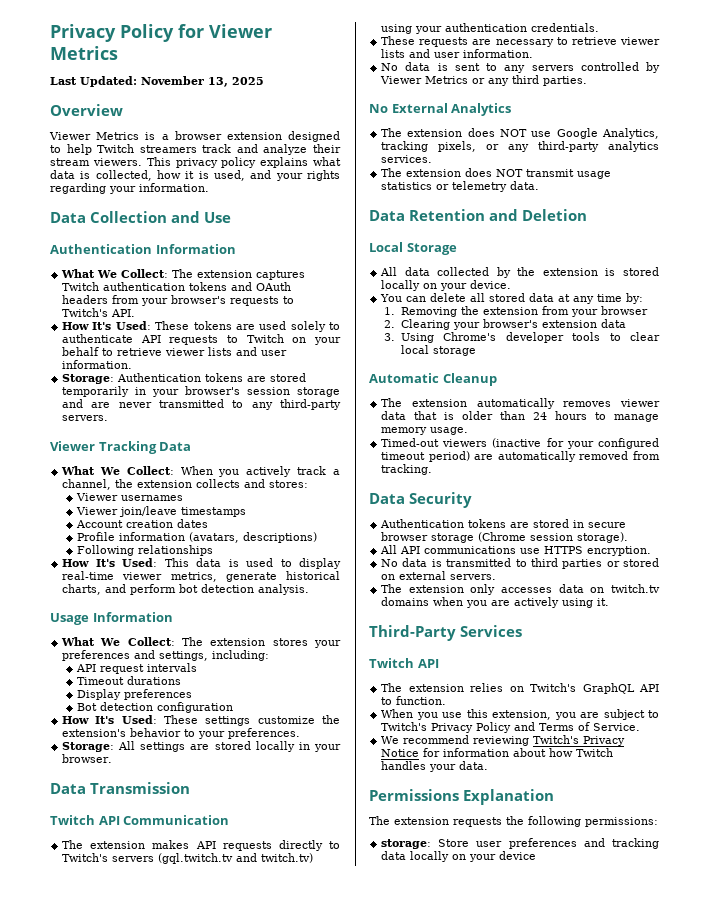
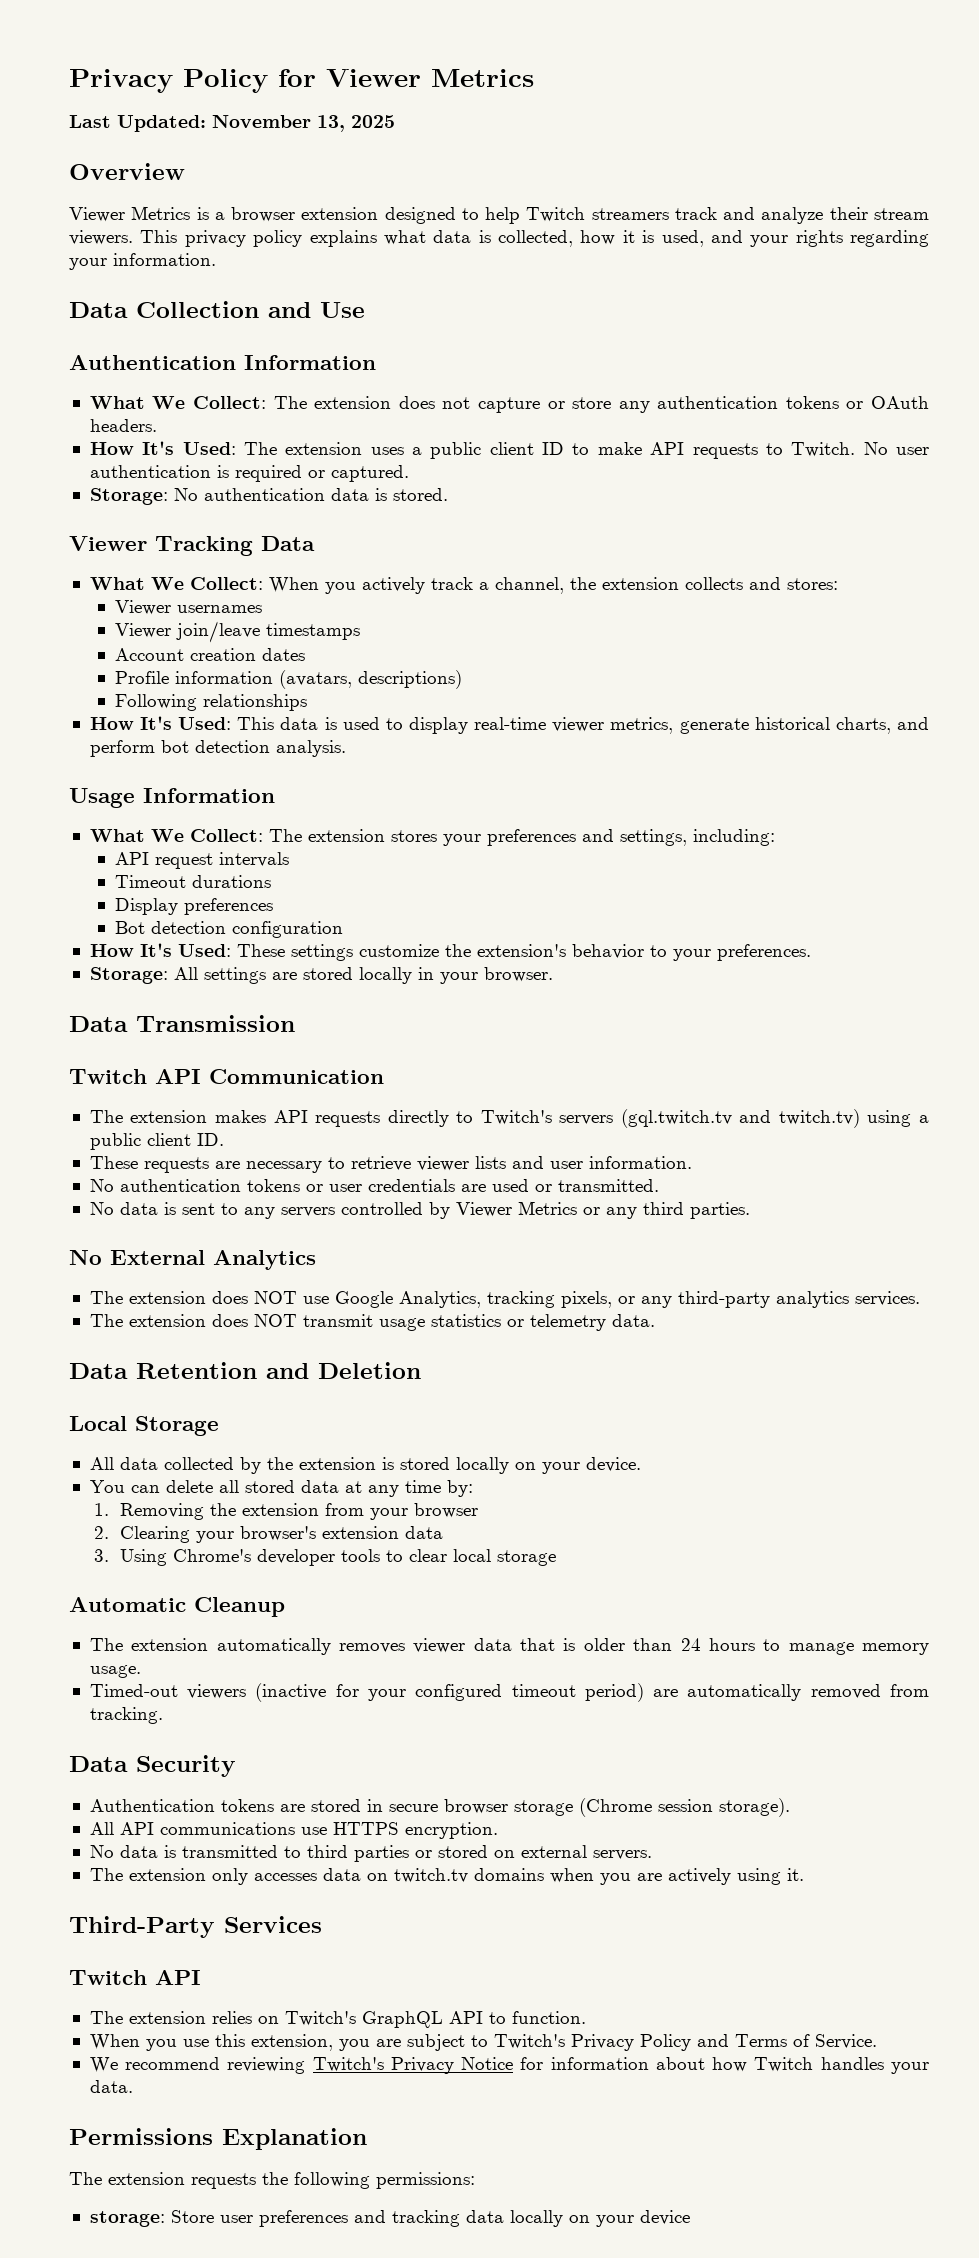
[256,270,306,280] [62,282,292,291] [62,295,295,306] [62,308,136,317] [62,321,341,332] [62,334,341,345] [62,347,288,356] [62,360,133,369] [62,373,307,384] [62,386,340,397] [62,399,341,410] [62,415,109,421] captures Twitch authentication tokens and OAuth headers from your browser's requests to Twitch's API. // How It's Used: These tokens are used solely to authenticate API requests to Twitch on your behalf to retrieve viewer lists and user information. // Storage: Authentication tokens are stored temporarily in your browser's session storage and are never transmitted to any third-party servers. -> [398,396,929,413] [89,419,157,432] [89,441,930,459] [89,465,409,482] [89,488,448,505] does not capture or store any authentication tokens or OAuth headers. // How It's Used: The extension uses a public client ID to make API requests to Twitch. No user authentication is required or captured. // Storage: No authentication data is stored.
[415,23,600,34] your authentication credentials. -> [919,1115,930,1123] [89,1133,224,1150] a public client ID.
(534, 53) none -> [89,1179,659,1192] // No authentication tokens or user credentials are used or transmitted.

